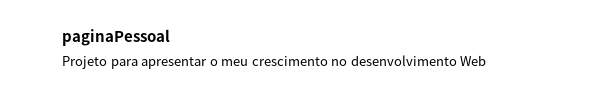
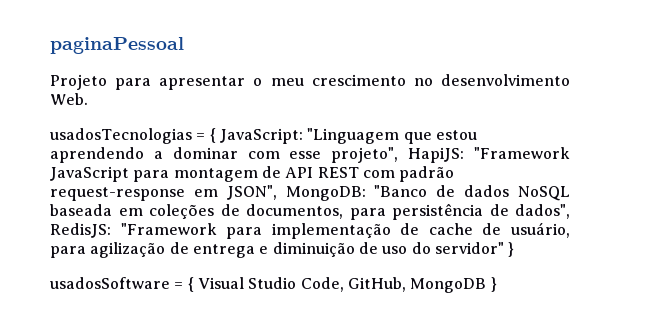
[460,55,487,66] Web -> [50,93,88,105] [50,128,477,144] [50,147,570,163] [50,166,455,182] [50,185,570,201] [50,203,570,220] [50,222,570,239] [50,242,515,258] [50,277,497,293] Web. // usadosTecnologias = { JavaScript: "Linguagem que estou aprendendo a dominar com esse projeto", HapiJS: "Framework JavaScript para montagem de API REST com padrão request-response em JSON", MongoDB: "Banco de dados NoSQL baseada em coleções de documentos, para persistência de dados", RedisJS: "Framework para implementação de cache de usuário, para agilização de entrega e diminuição de uso do servidor" } // usadosSoftware = { Visual Studio Code, GitHub, MongoDB }

